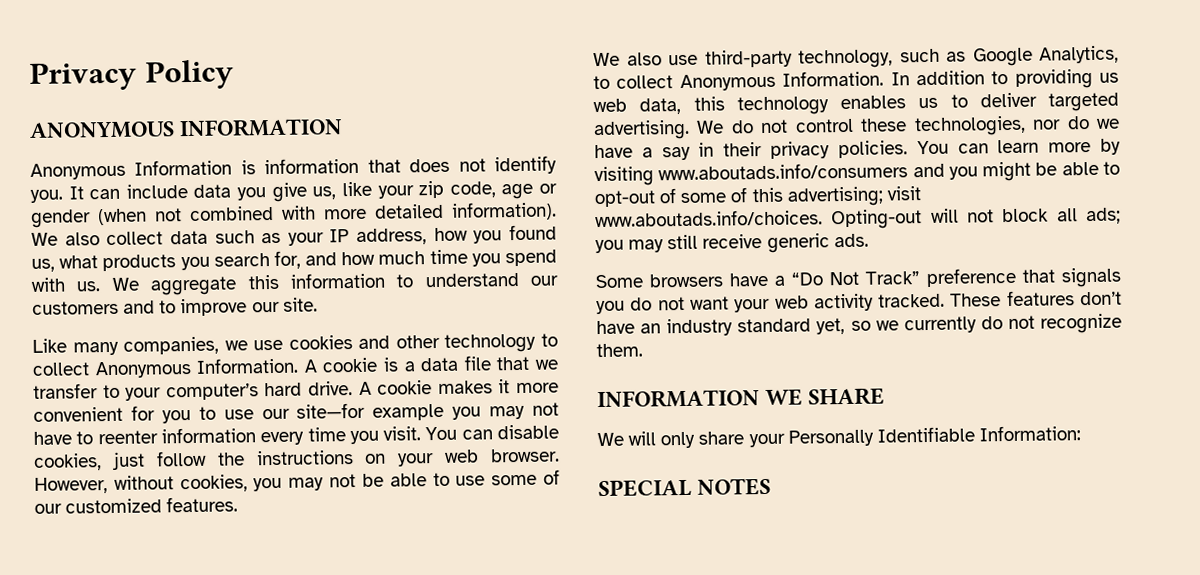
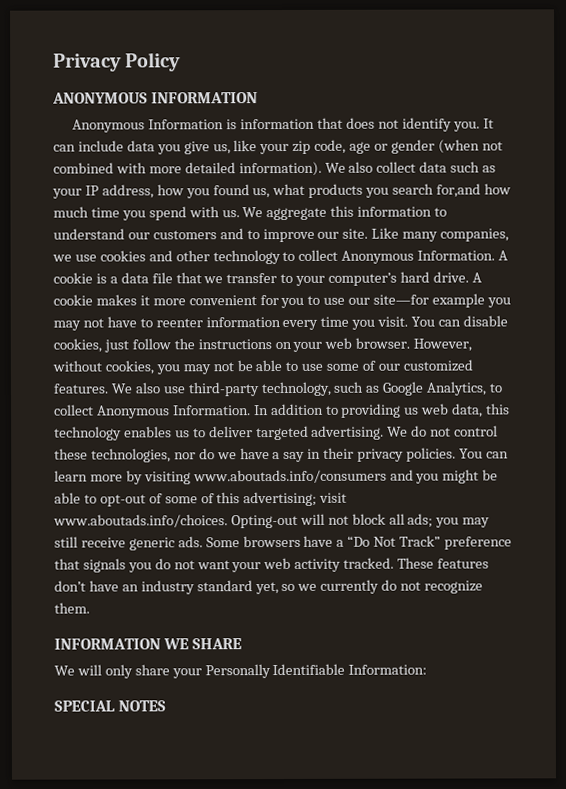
[273,250,338,269] for, and -> [436,183,482,198] for,and
(318, 304) // -> (369, 233) none
(239, 504) // -> (108, 388) none
(869, 240) // -> (203, 542) none

